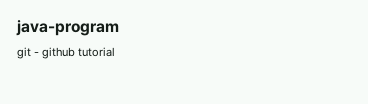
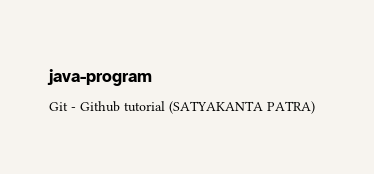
[17,47,116,59] git - github tutorial -> [49,101,315,114] Git - Github tutorial (SATYAKANTA PATRA)

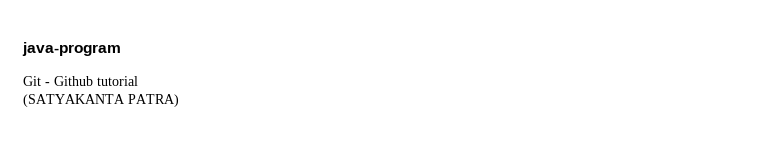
(165, 106) none -> (138, 81) //

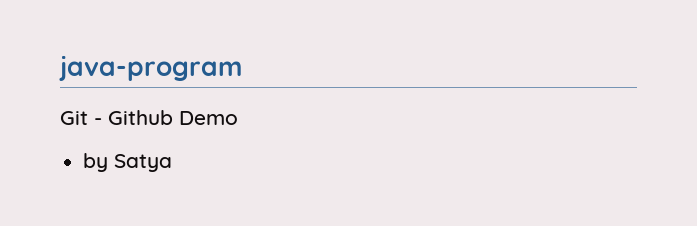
[97,76,138,86] [23,94,179,107] tutorial // (SATYAKANTA PATRA) -> [179,111,238,125] [83,153,173,172] Demo // by Satya

